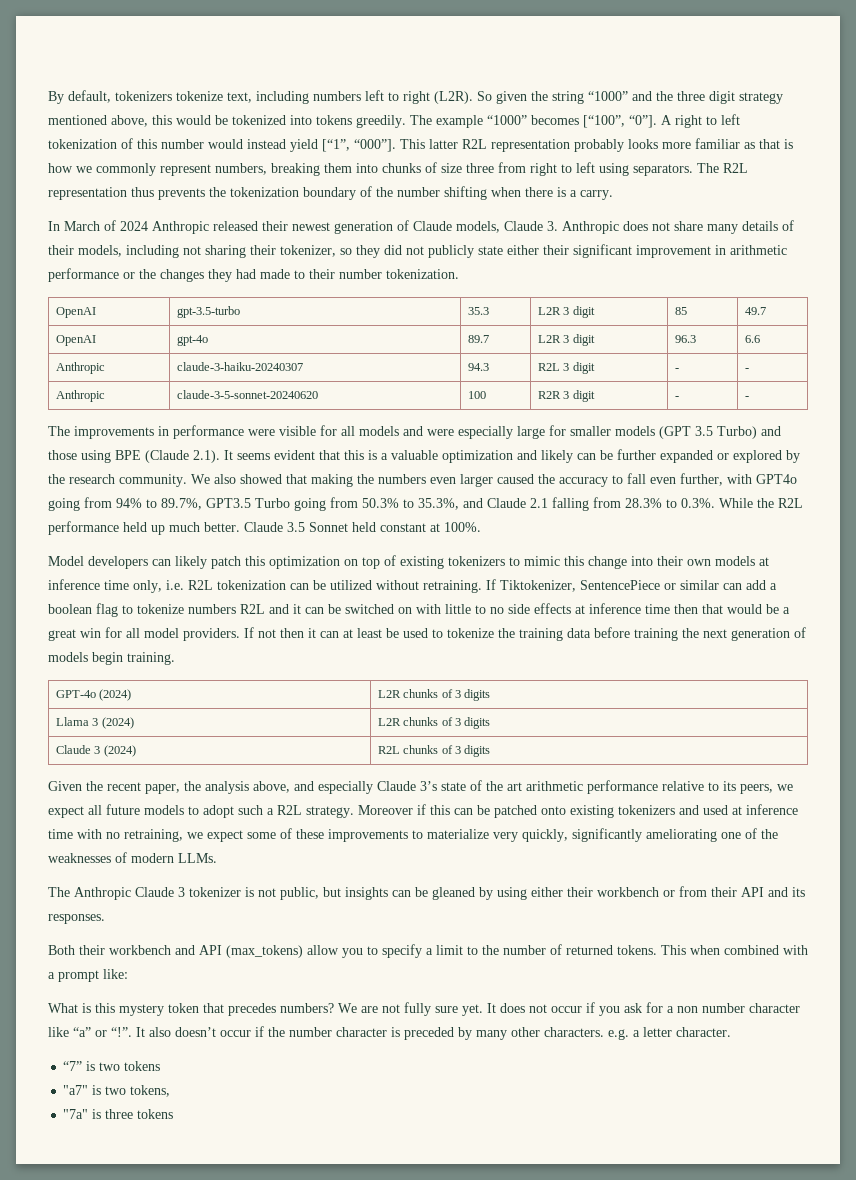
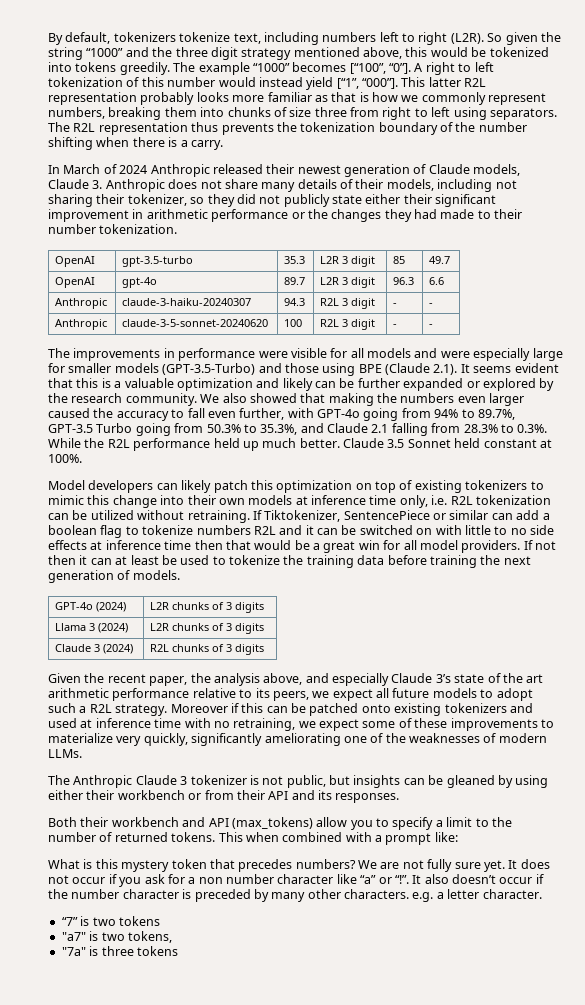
[537,391,561,399] R2R -> [320,319,340,327] R2L
[659,426,757,439] (GPT 3.5 Turbo) -> [162,363,256,375] (GPT-3.5-Turbo)
[756,474,797,484] GPT4o -> [317,409,360,418] GPT-4o
[206,498,251,508] GPT3.5 -> [48,424,93,433] GPT-3.5
[48,652,175,665] models begin training. -> [132,570,180,580] models.

